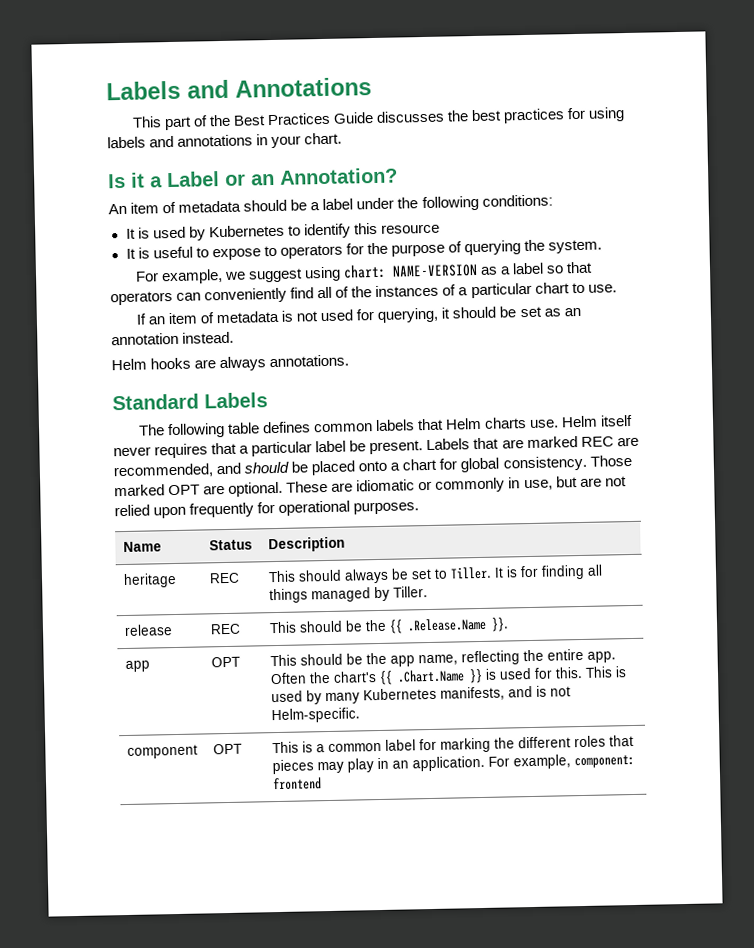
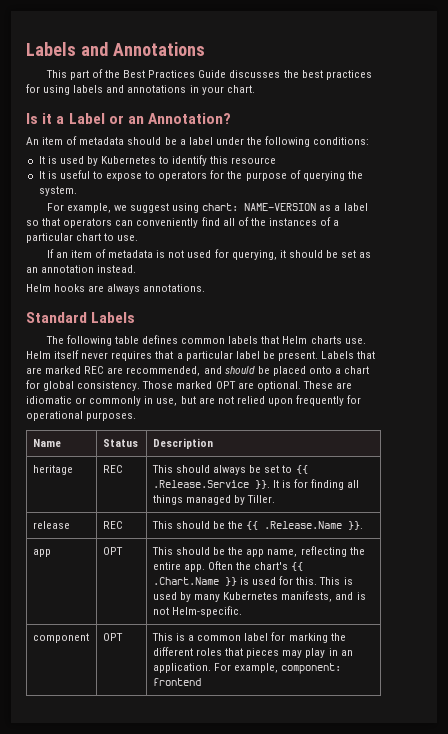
[449,566,492,580] Tiller. -> [295,465,308,474] [152,480,270,489] {{ .Release.Service }}.

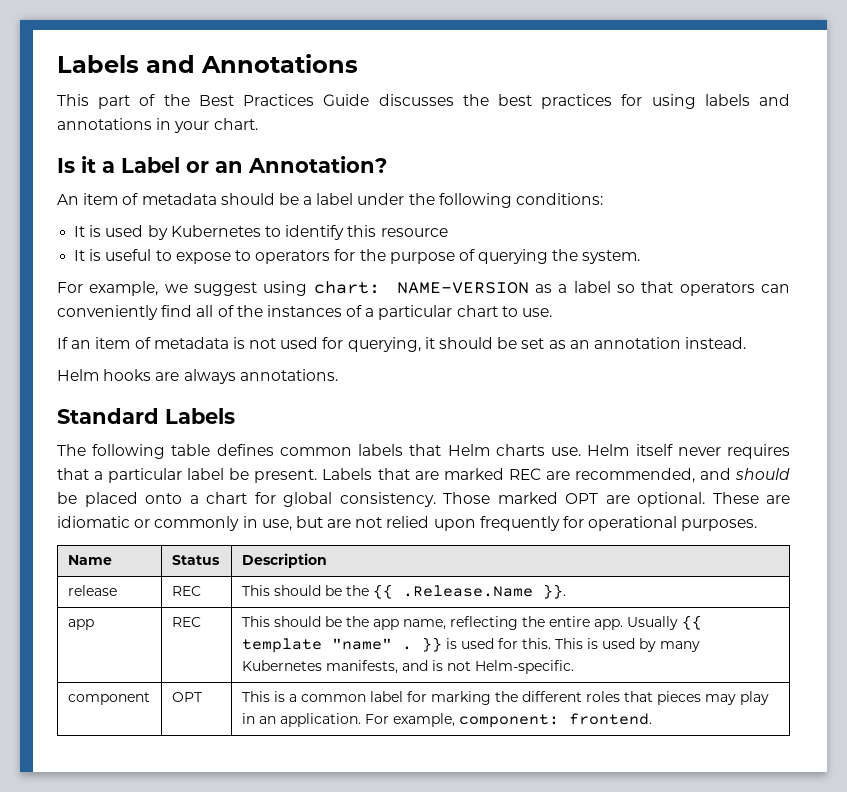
[32,465,73,475] [102,465,123,473] [151,465,308,475] [152,479,360,490] [152,495,276,505] // heritage | REC | This should always be set to {{ .Release.Service }}. It is for finding all things managed by Tiller. -> (327, 560) none
[102,547,123,555] OPT -> [171,617,201,627] REC
[208,561,304,571] [152,577,219,585] Often the chart's {{ .Chart.Name -> [626,615,702,630] [241,638,412,653] Usually {{ template "name" .
[152,678,201,686] frontend -> [568,713,652,725] frontend.

